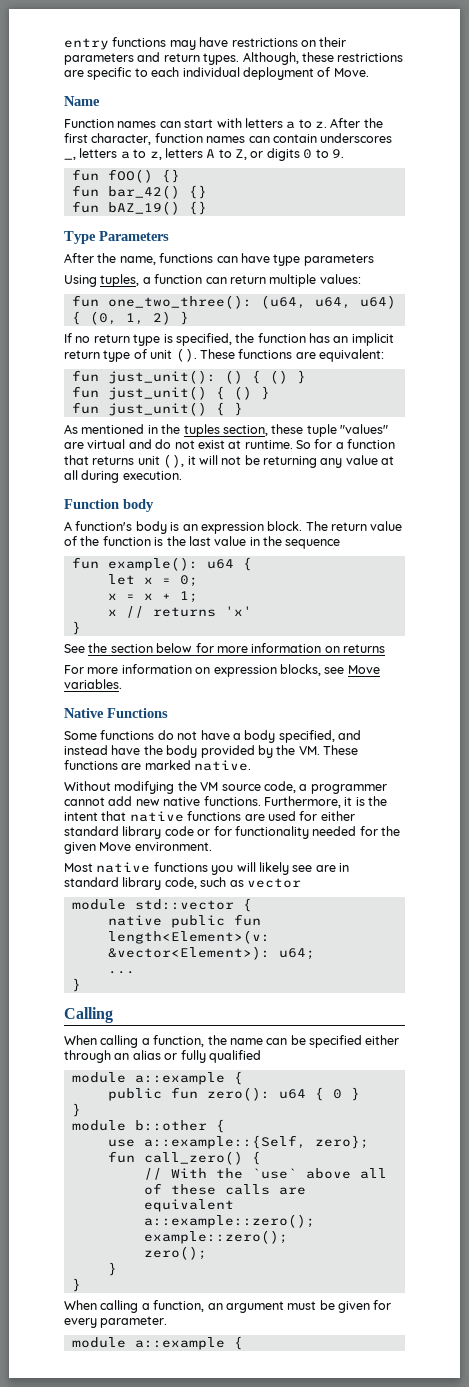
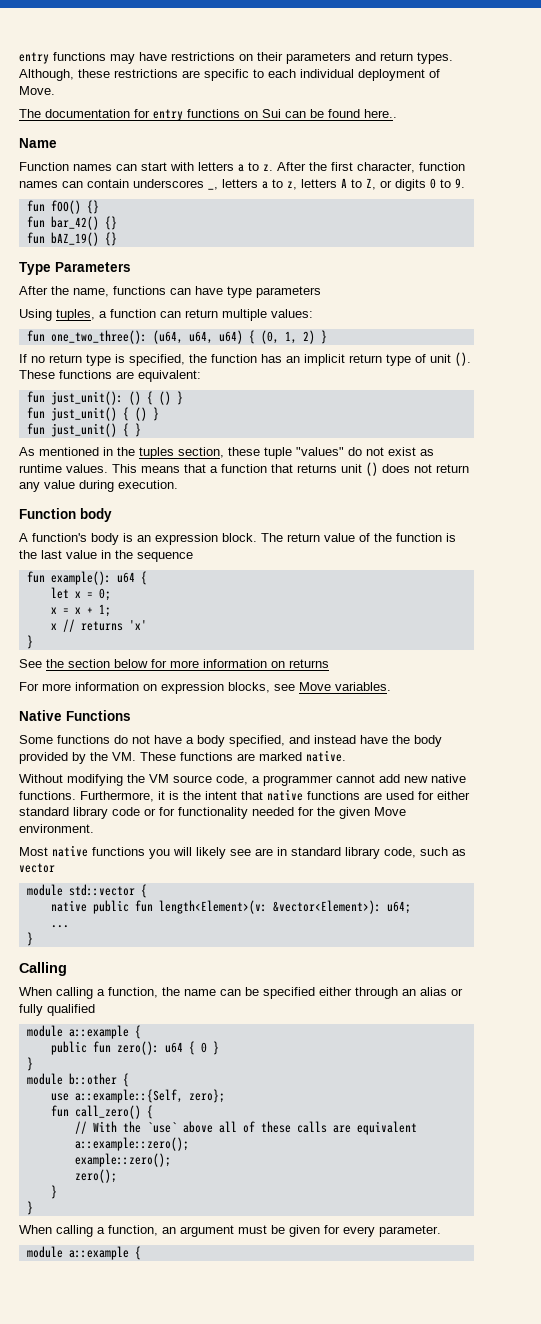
(369, 72) none -> [19,109,397,121] // The documentation for entry functions on Sui can be found here..
[64,439,333,449] are virtual and do not exist at runtime. So for -> [348,447,434,456] [19,464,206,473] do not exist as runtime values. This means that
[163,454,395,468] [64,470,78,480] (), it will not be returning any value at all -> [366,462,469,476] [19,480,75,492] () does not return any value

